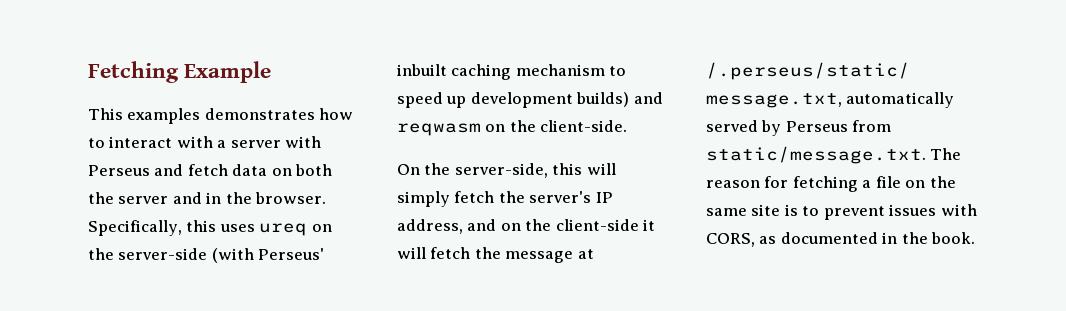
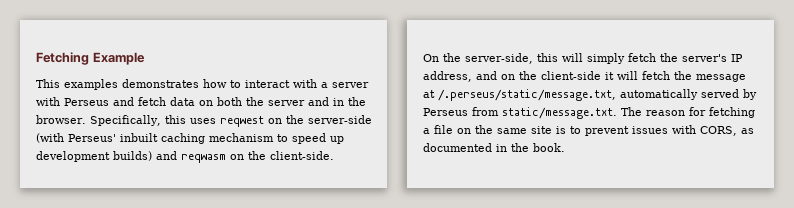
[259,223,308,236] ureq -> [219,116,264,127] reqwest

